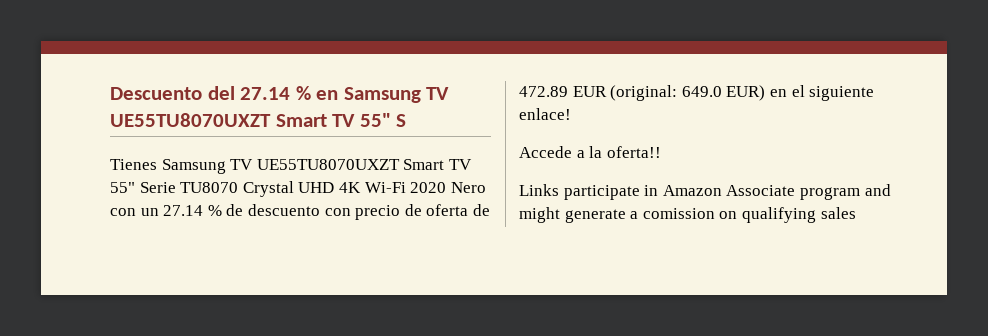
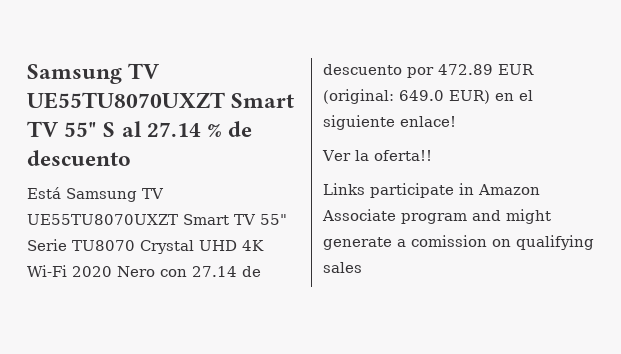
[110,86,339,100] Descuento del 27.14 % en -> (27, 74) none
[110,159,157,170] // Tienes -> [121,121,253,137] [27,150,131,166] [27,187,61,199] al 27.14 % de descuento // Está
[140,204,490,220] un 27.14 % de descuento con precio de oferta de -> [192,266,261,277] [323,64,434,78] 27.14 de descuento por
[519,146,585,158] Accede a -> [322,150,351,161] Ver

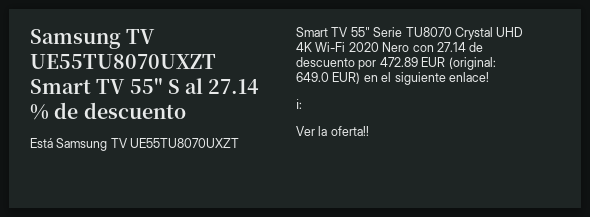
(456, 121) none -> [296,99,302,109] // ℹ:
[323,183,540,198] [322,209,551,224] [323,235,594,250] [323,262,362,273] // Links participate in Amazon Associate program and might generate a comission on qualifying sales -> (369, 131) none

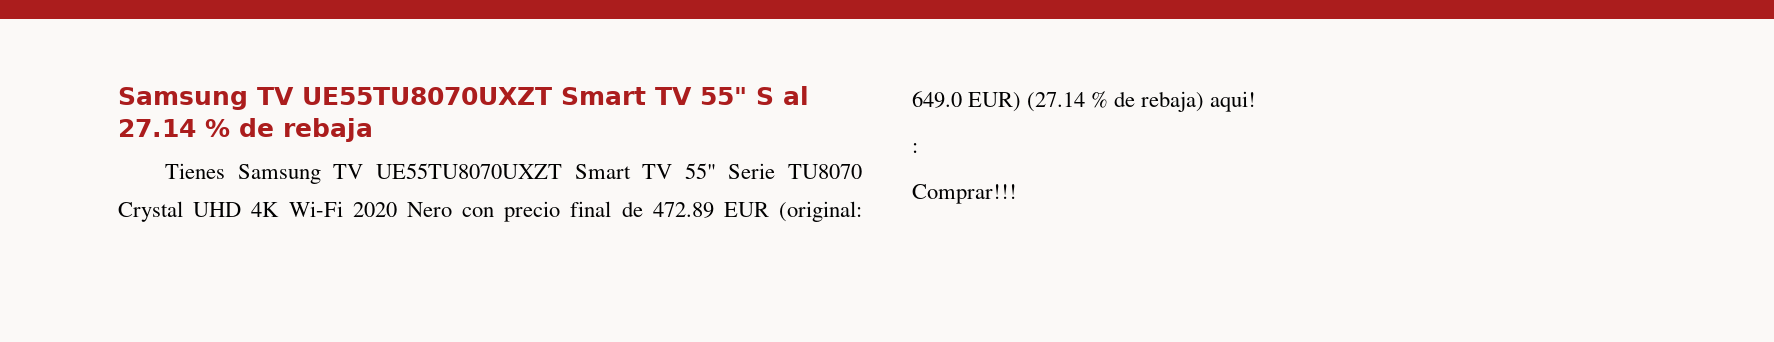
[83,102,186,119] [30,138,53,148] descuento // Está -> [283,118,373,142] [165,163,226,179] rebaja // Tienes
[436,42,484,52] [296,57,377,70] 27.14 de descuento por -> [504,201,643,222] precio final de
[363,72,489,85] [296,99,302,109] [296,126,369,136] en el siguiente enlace! // ℹ: // Ver la oferta!! -> [1027,91,1257,112] [912,143,918,153] [912,184,1017,204] (27.14 % de rebaja) aqui! // : // Comprar!!!

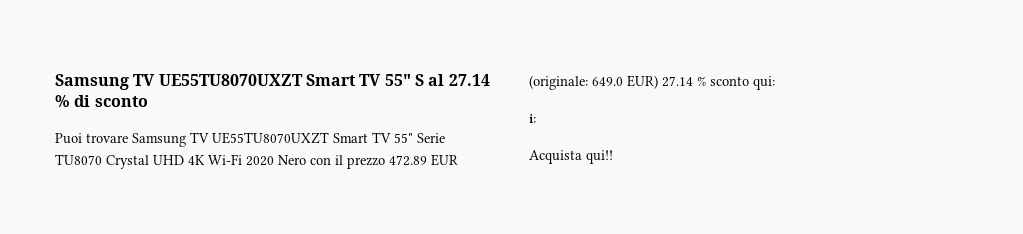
[239,118,373,142] [165,163,226,179] de rebaja // Tienes -> [74,95,148,107] [55,133,128,144] di sconto // Puoi trovare
[504,201,643,222] precio final de -> [335,155,385,169] il prezzo
[778,201,862,222] (original: -> [529,75,588,90] (originale:
[1027,91,1257,112] [912,143,918,153] [912,184,1017,204] (27.14 % de rebaja) aqui! // : // Comprar!!! -> [662,76,775,90] [529,114,536,123] [529,150,613,164] 27.14 % sconto qui: // ℹ: // Acquista qui!!

